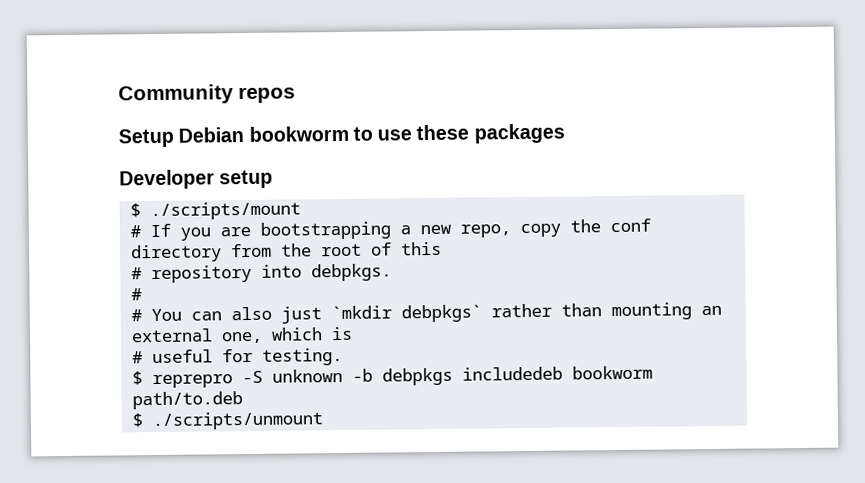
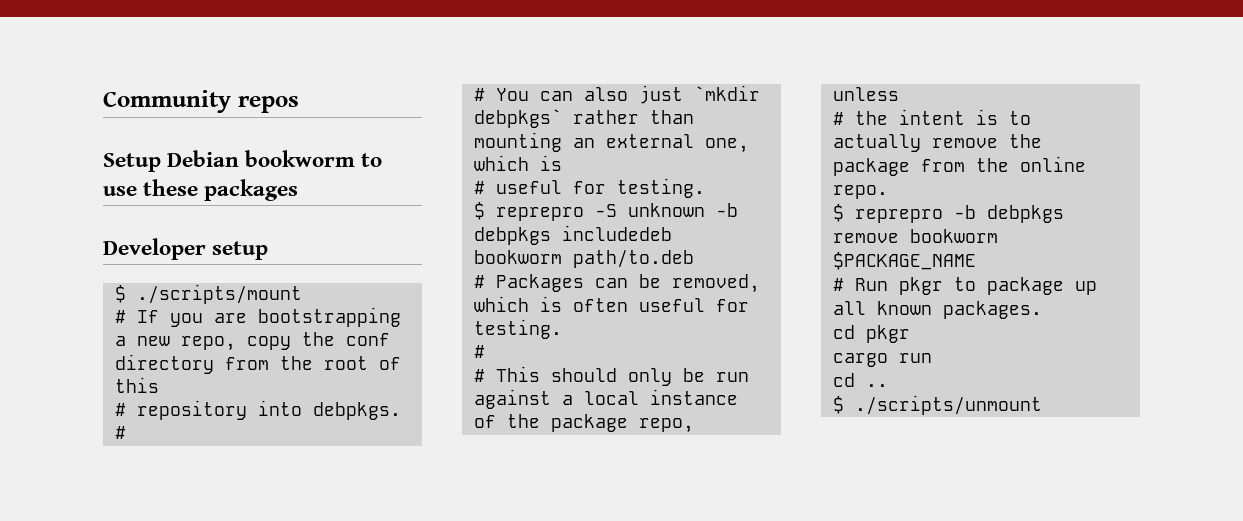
(243, 400) none -> [473,274,760,293] [473,296,749,312] [473,319,562,339] [473,345,485,358] [473,366,749,386] [473,389,738,409] [473,414,694,433] [832,87,899,101] [832,109,1031,125] [832,134,1042,152] [832,156,1086,176] [832,185,888,199] [832,204,1064,223] [832,229,998,243] [832,252,976,270] [832,277,1097,295] [832,301,1042,319] [832,325,910,343] [832,353,932,367] [832,373,888,387] // # Packages can be removed, which is often useful for testing. // # // # This should only be run against a local instance of the package repo, unless // # the intent is to actually remove the package from the online repo. // $ reprepro -b debpkgs remove bookworm $PACKAGE_NAME // # Run pkgr to package up all known packages. // cd pkgr // cargo run // cd ..

